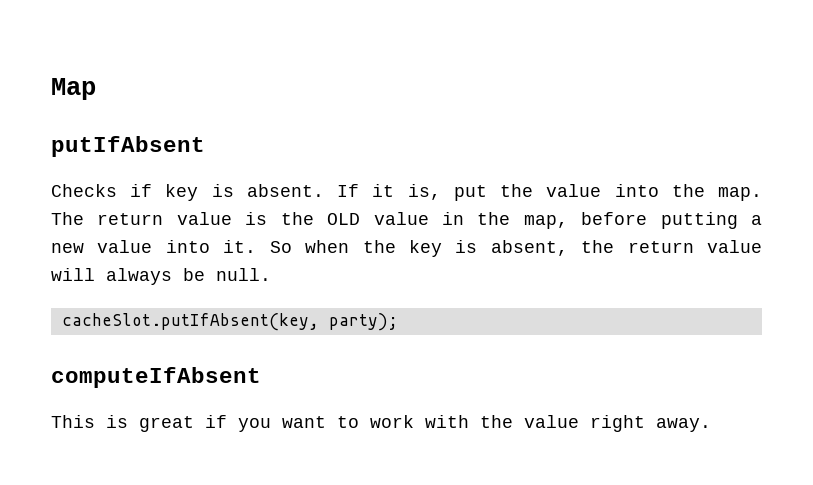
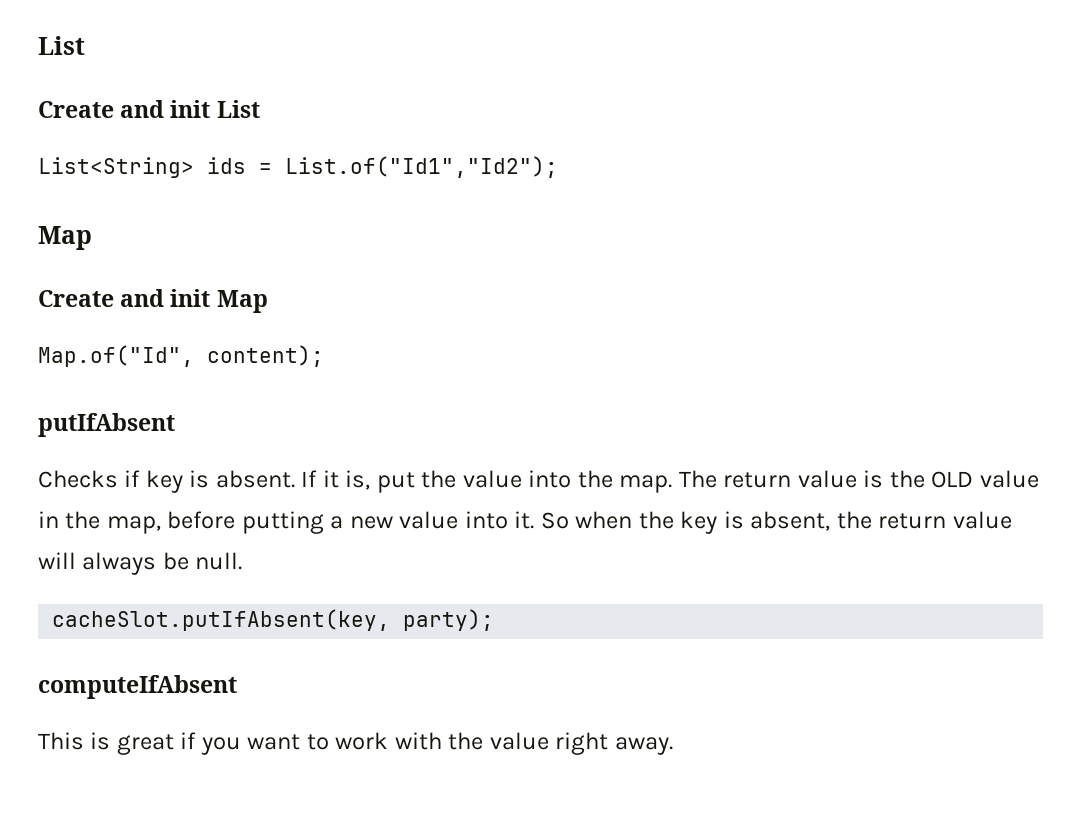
[51,78,96,100] Map -> [38,36,85,55] [38,100,260,118] [38,156,558,178] [38,226,92,250] [38,289,268,313] [38,345,324,367] List // Create and init List // List<String> ids = List.of("Id1","Id2"); // Map // Create and init Map // Map.of("Id", content);

